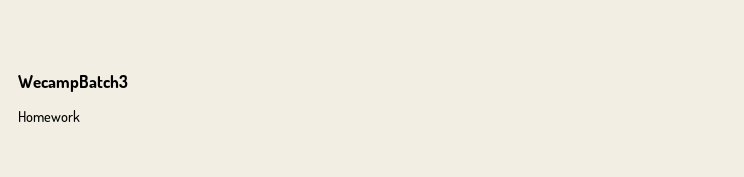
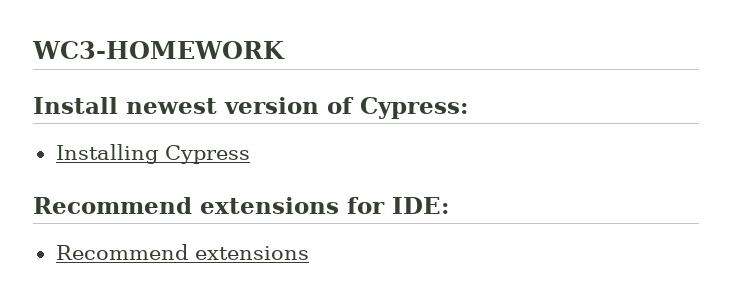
[18,75,128,92] [18,110,80,122] WecampBatch3 // Homework -> [32,41,285,59] [33,97,468,119] [55,144,250,164] [33,197,449,214] [55,244,309,260] WC3-HOMEWORK // Install newest version of Cypress: // Installing Cypress // Recommend extensions for IDE: // Recommend extensions

